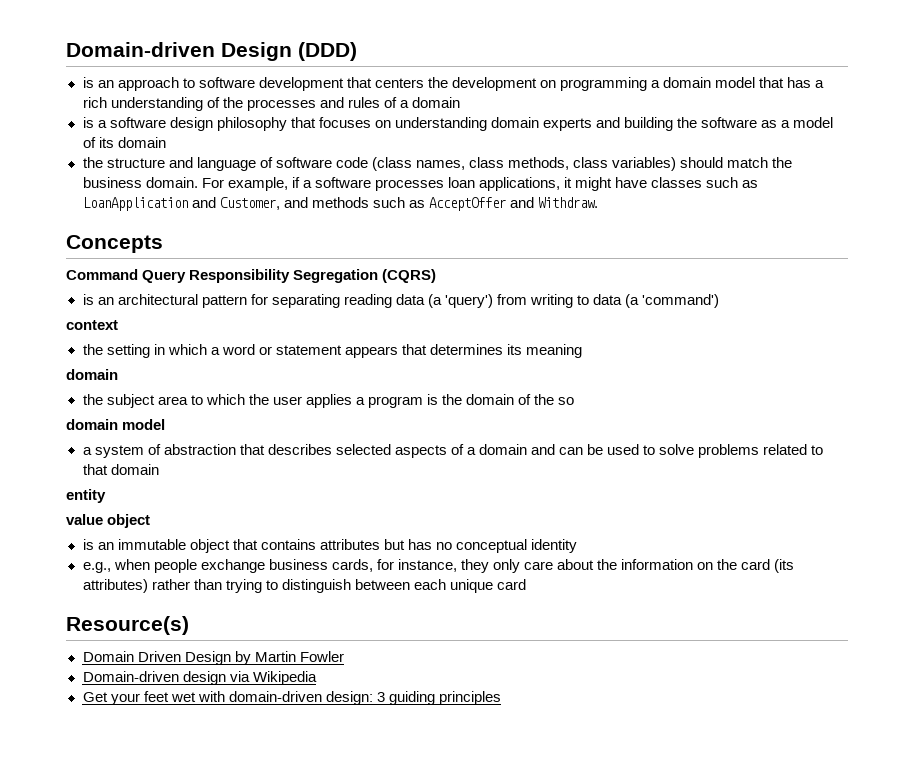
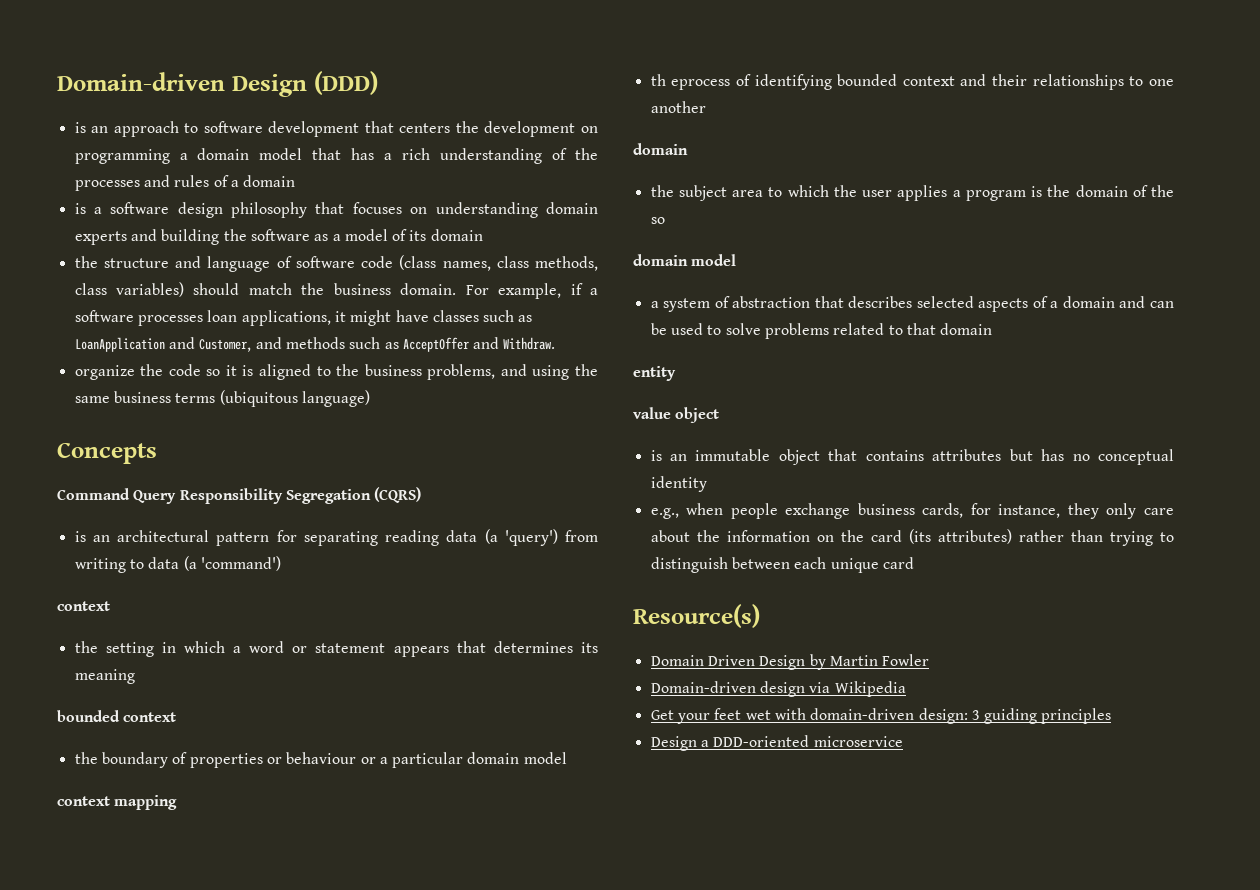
(598, 202) none -> [74,364,599,380] [74,390,370,407] // organize the code so it is aligned to the business problems, and using the same business terms (ubiquitous language)
(583, 351) none -> [57,710,177,722] [74,752,567,768] [57,795,178,810] [650,74,1174,90] [650,101,706,113] // bounded context // the boundary of properties or behaviour or a particular domain model // context mapping // th eprocess of identifying bounded context and their relationships to one another
(501, 698) none -> [650,735,903,751] // Design a DDD-oriented microservice

